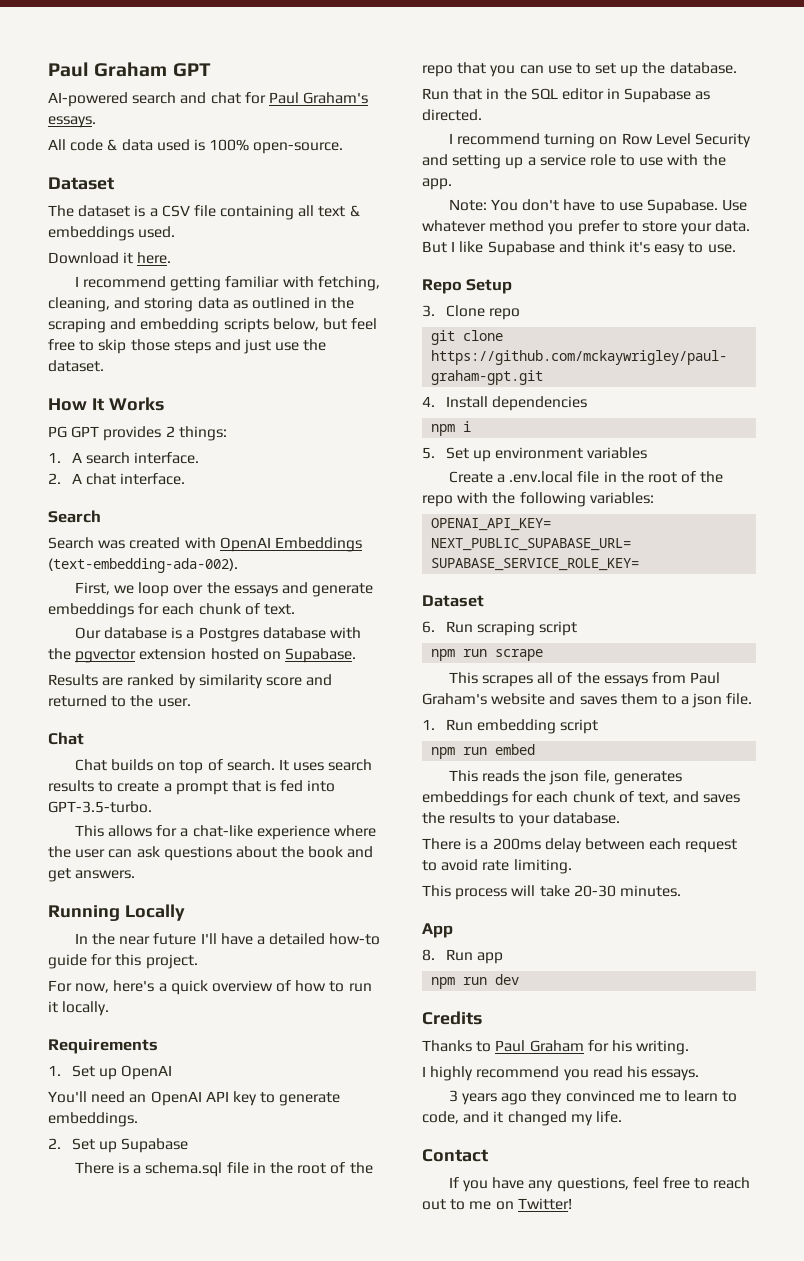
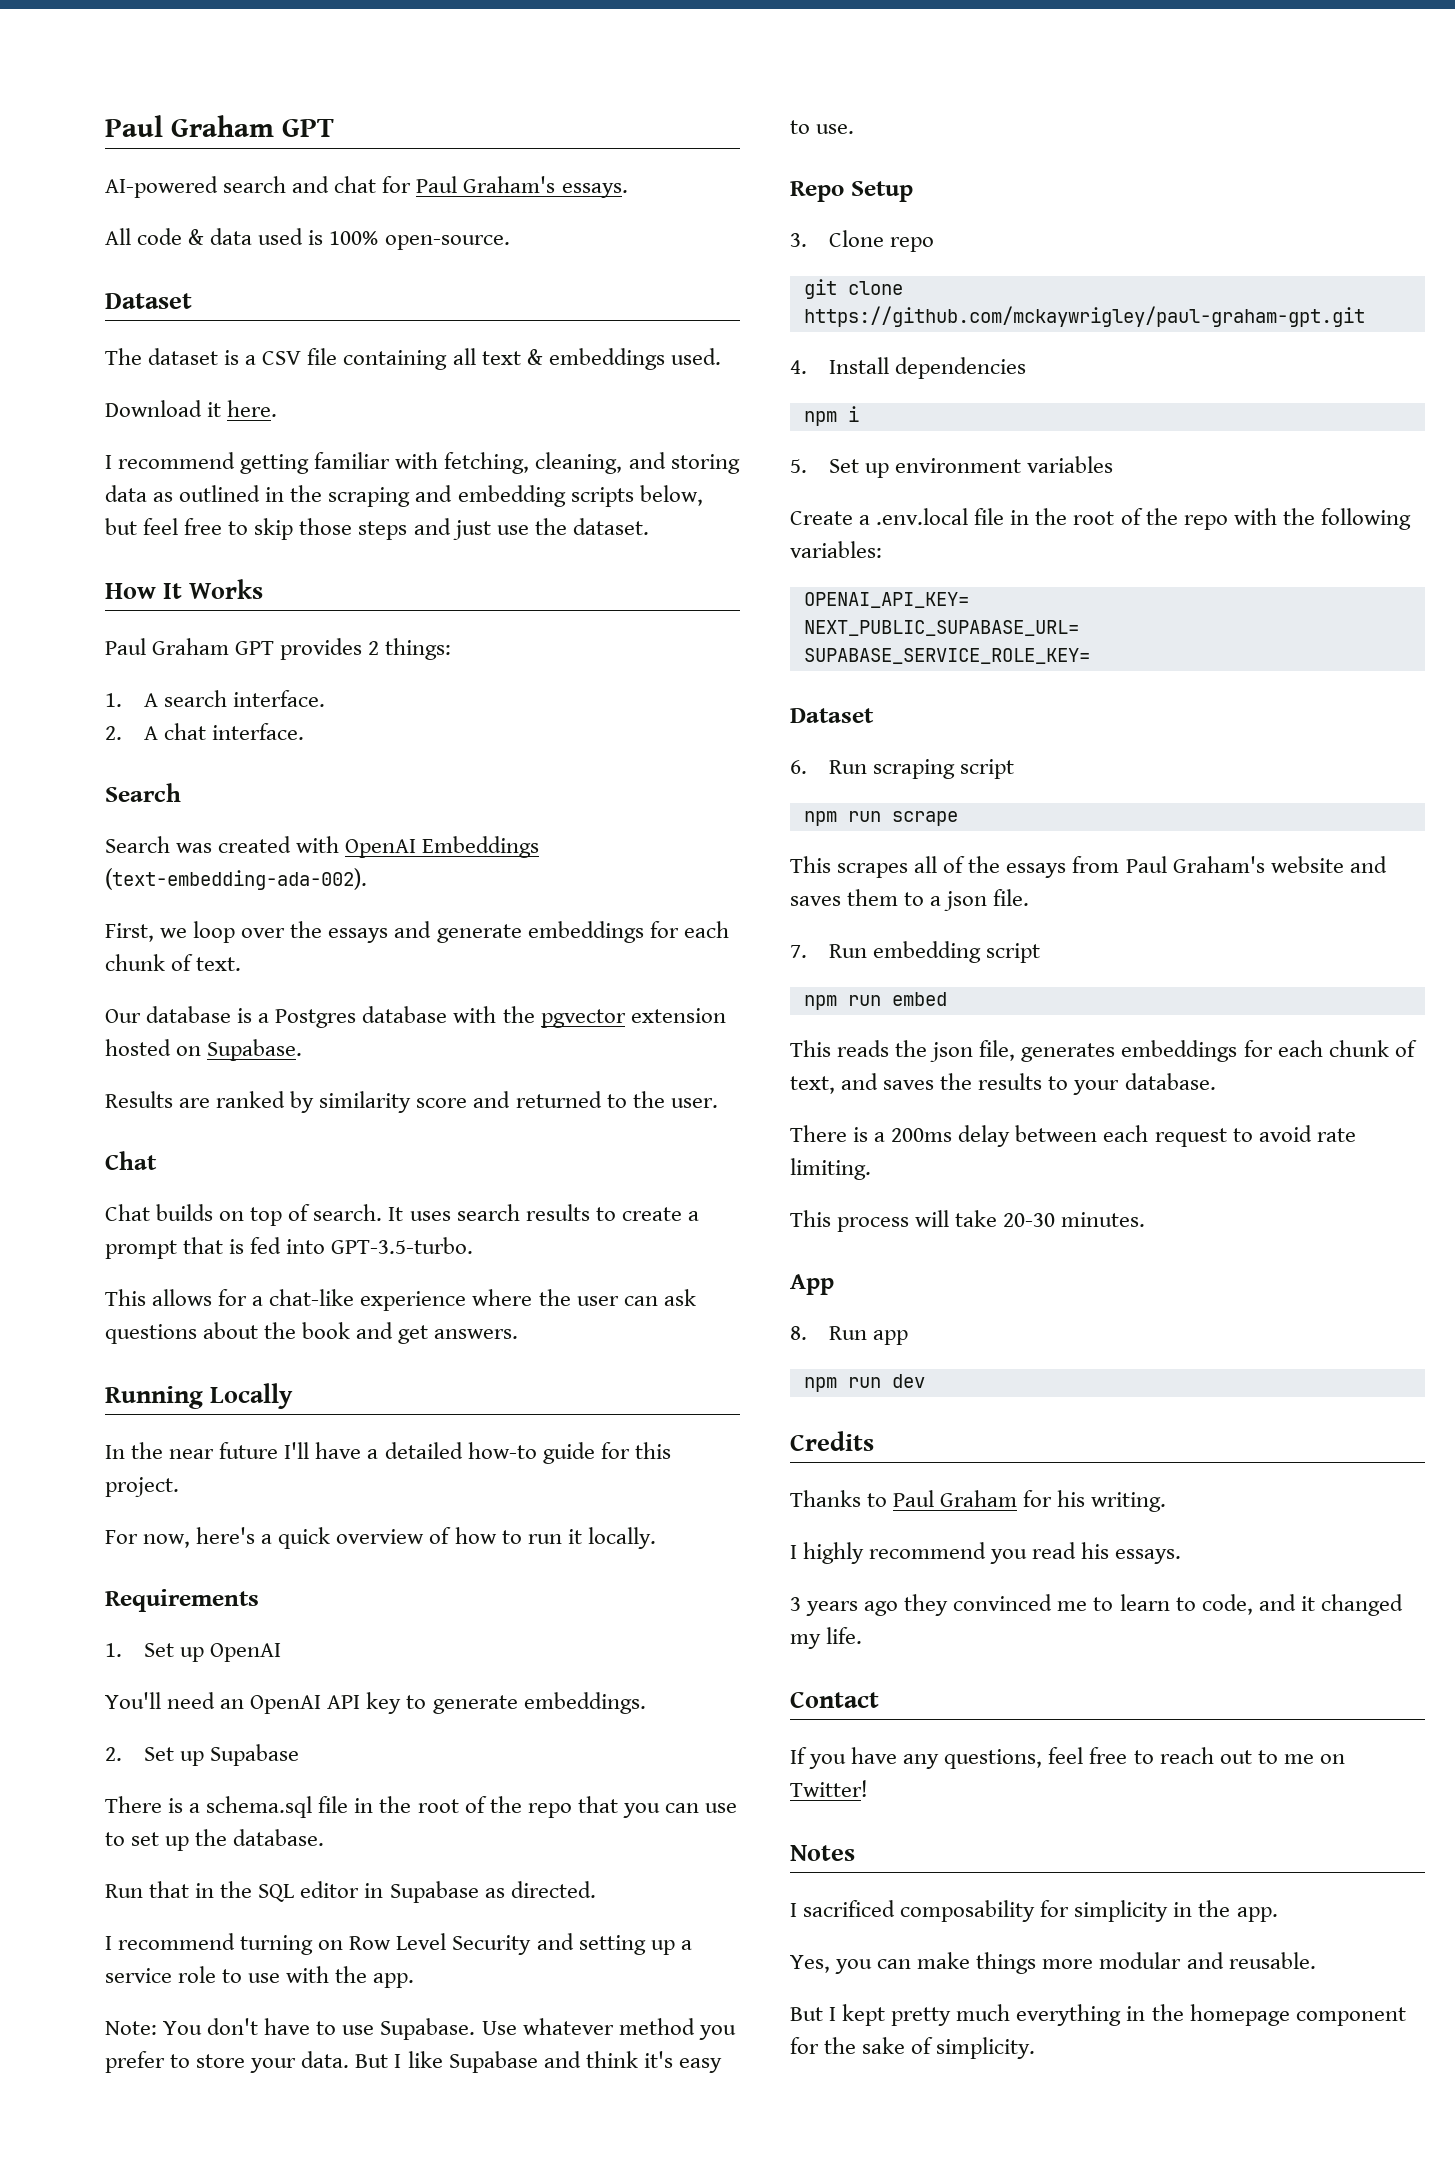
[48,426,67,438] PG -> [105,638,230,655] Paul Graham
[422,719,435,730] 1. -> [790,945,807,958] 7.
(572, 1204) none -> [790,1845,855,1861] [790,1900,1278,1922] [790,1952,1316,1974] [790,2004,1406,2026] [790,2037,1036,2059] // Notes // I sacrificed composability for simplicity in the app. // Yes, you can make things more modular and reusable. // But I kept pretty much everything in the homepage component for the sake of simplicity.

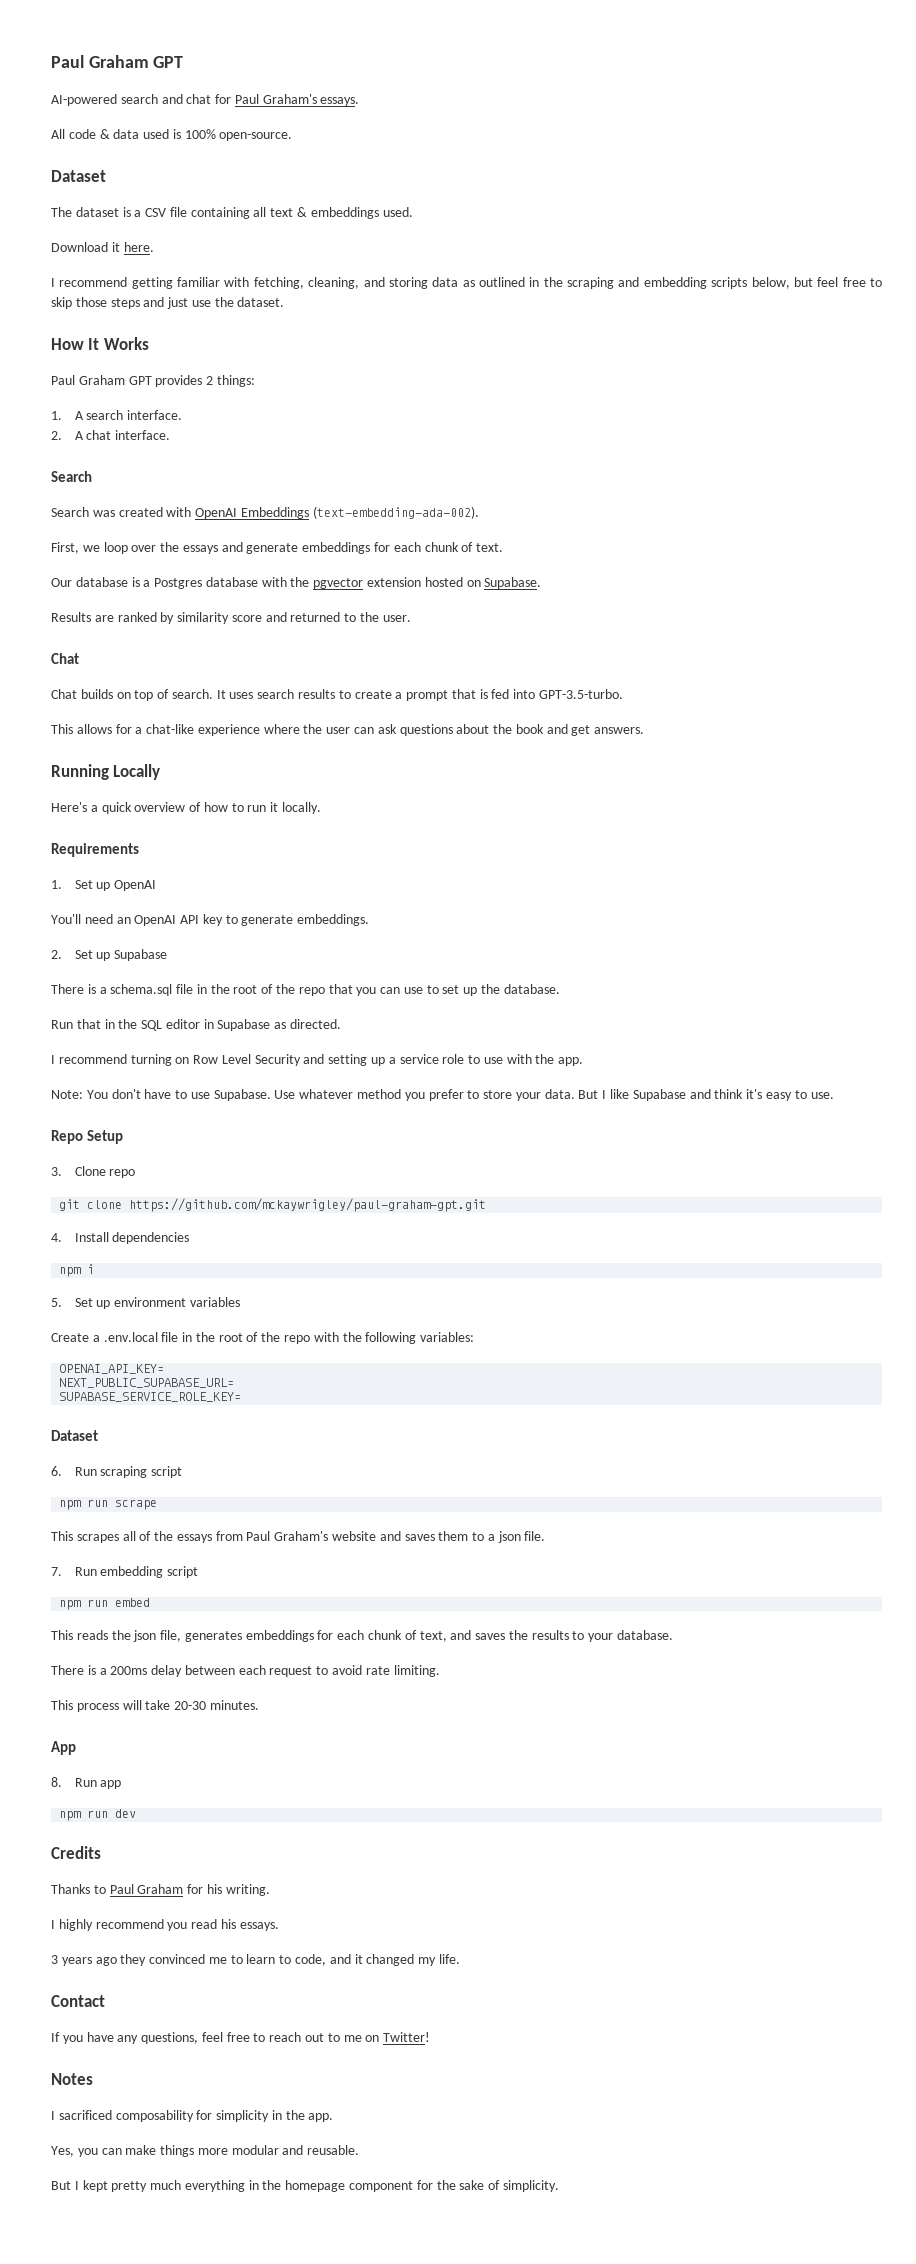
[105,1442,671,1464] [105,1477,179,1497] [105,1527,256,1548] In the near future I'll have a detailed how-to guide for this project. // For now, here's -> [51,802,87,812] Here's

